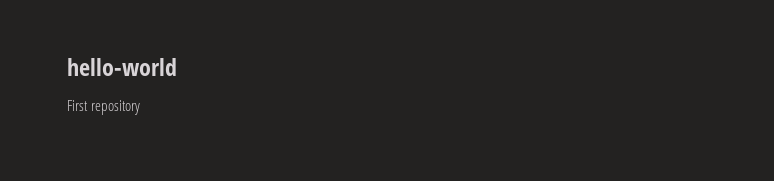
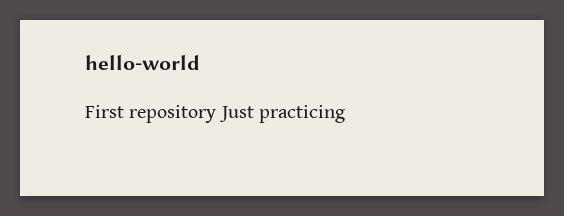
(141, 107) none -> [218,105,345,123] Just practicing

